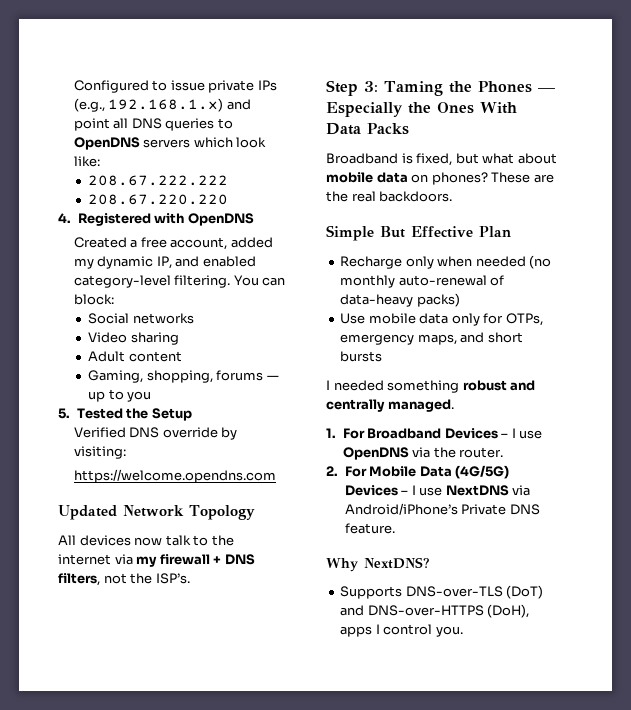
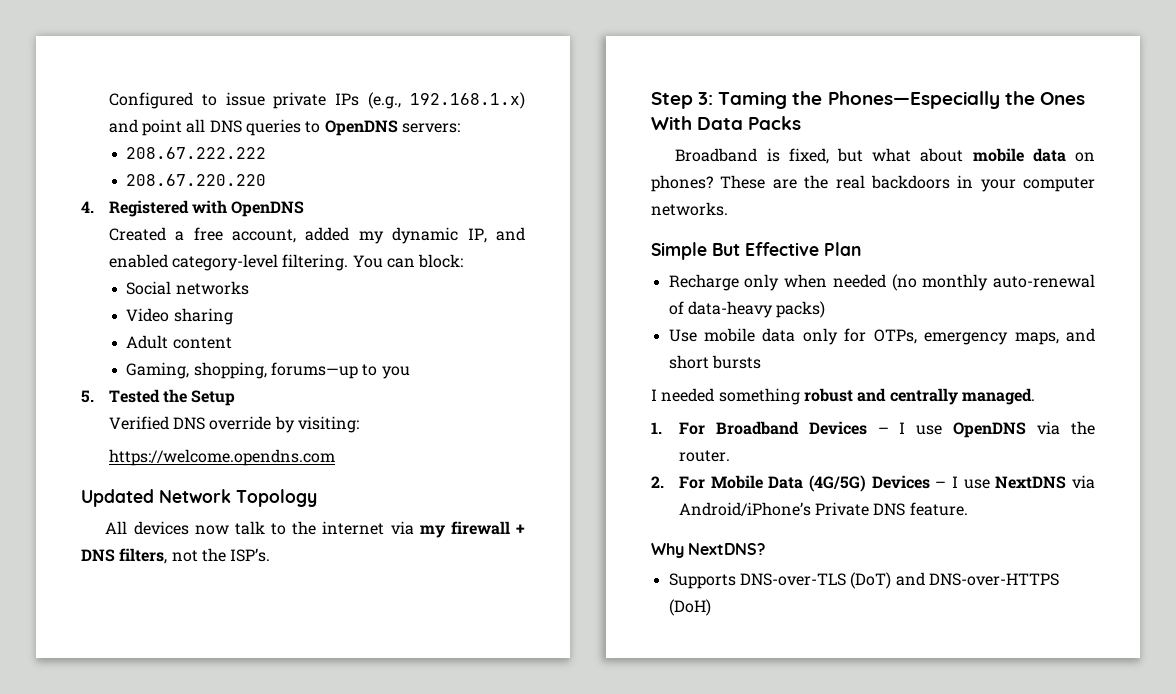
[143,137,267,148] [73,156,100,167] servers which look like: -> [402,123,461,133] servers:
[216,370,279,381] [88,391,106,402] forums — up -> [271,362,359,379] forums—up
[477,81,555,93] [326,102,403,117] Phones — Especially -> [827,91,1000,109] Phones—Especially
[379,191,453,202] backdoors. -> [870,175,1095,192] [651,202,728,216] backdoors in your computer networks.
[487,604,530,618] [340,624,463,637] (DoH), apps I control you. -> [668,599,711,616] (DoH)

